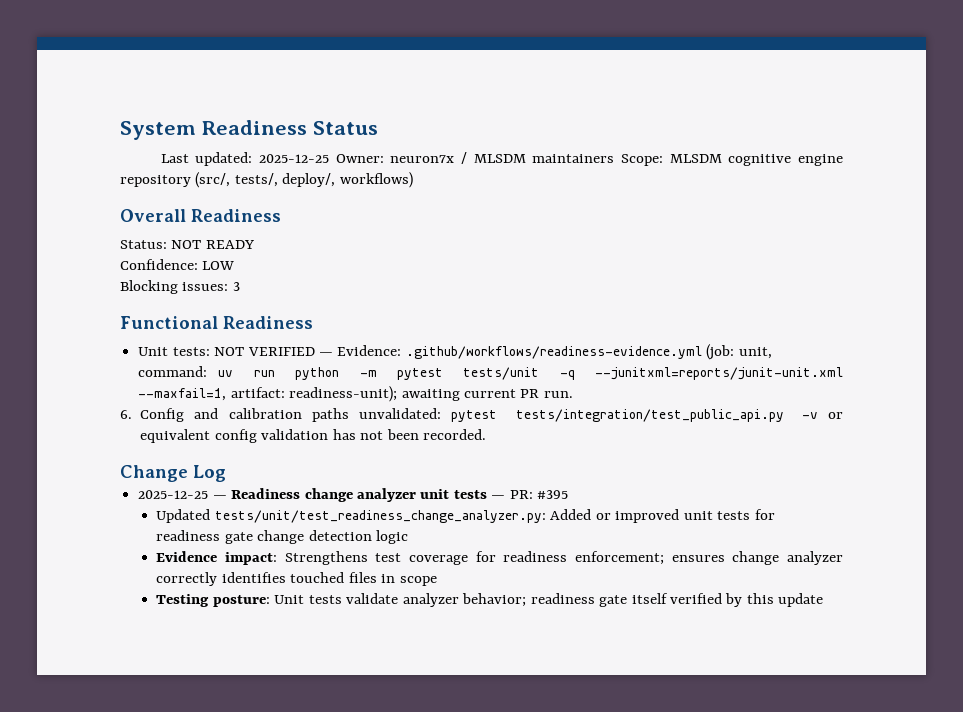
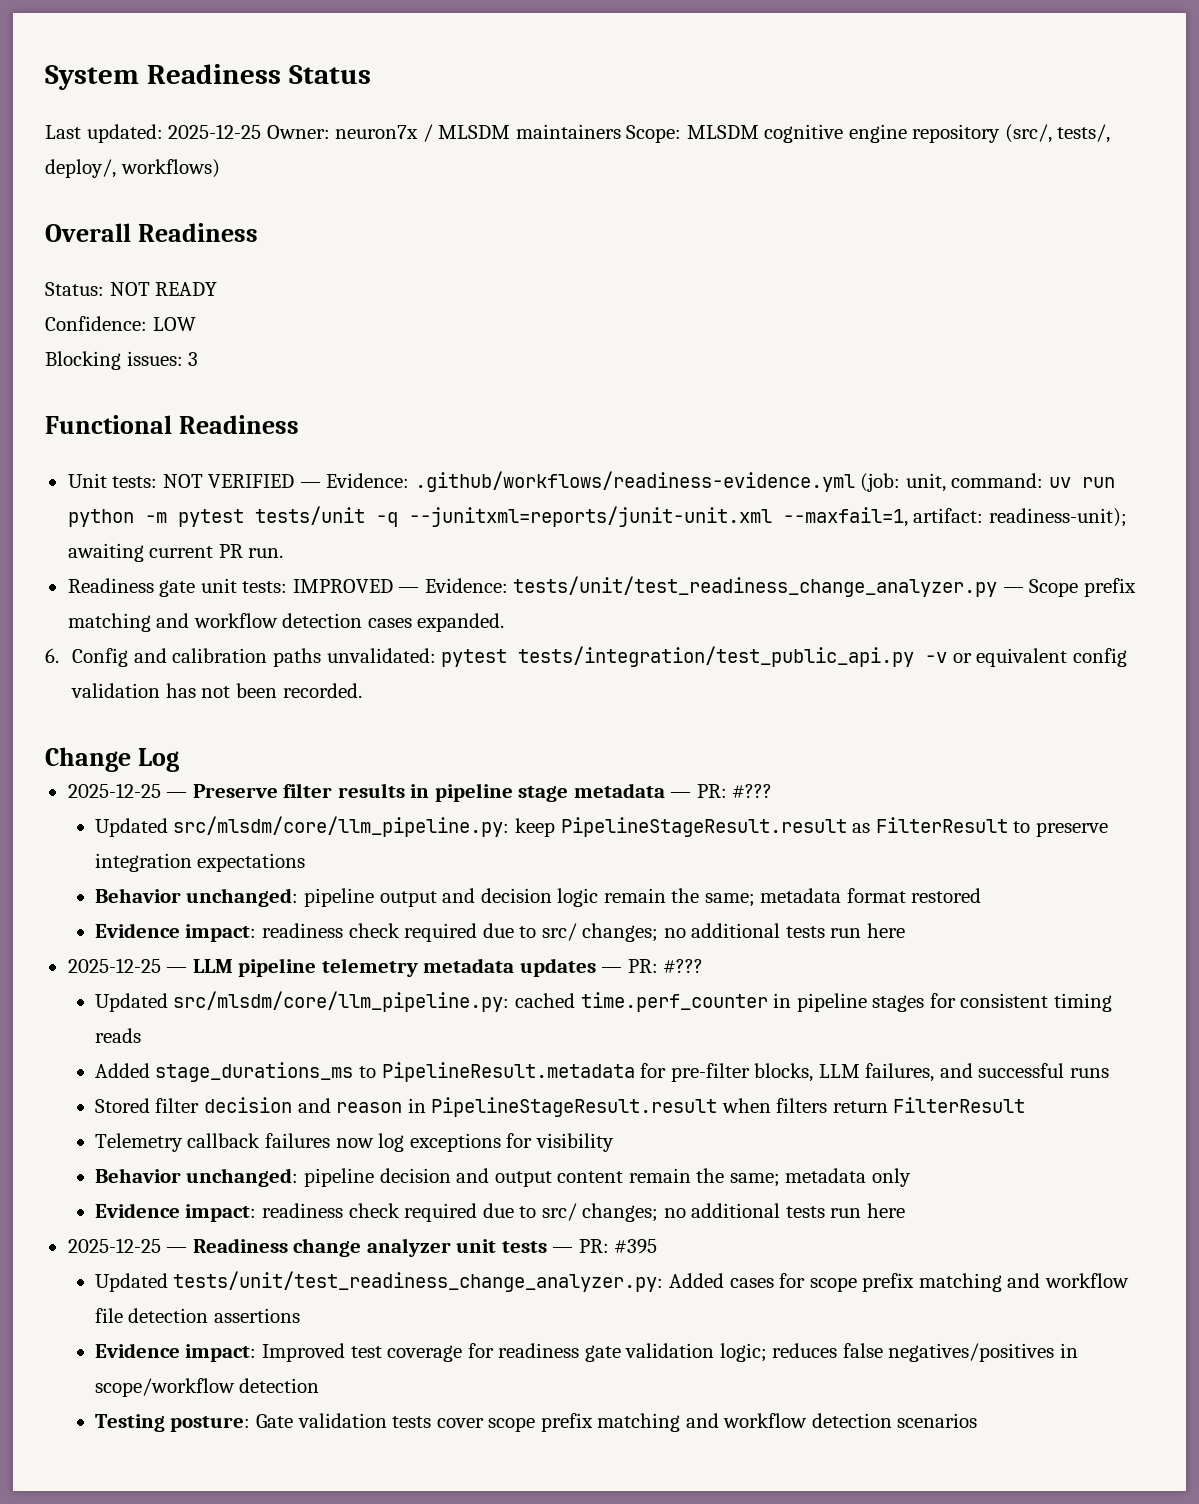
(573, 394) none -> [67,576,1136,597] [67,613,505,632] // Readiness gate unit tests: IMPROVED — Evidence: tests/unit/test_readiness_change_analyzer.py — Scope prefix matching and workflow detection cases expanded.
(226, 473) none -> [67,783,773,802] [94,816,1108,837] [94,853,306,872] [94,888,982,907] [94,923,905,942] [67,958,704,977] [94,991,1112,1012] [94,1028,141,1043] [94,1062,1109,1082] [94,1097,1026,1117] [94,1133,614,1152] [94,1168,911,1187] [94,1203,905,1222] // 2025-12-25 — Preserve filter results in pipeline stage metadata — PR: #??? // Updated src/mlsdm/core/llm_pipeline.py: keep PipelineStageResult.result as FilterResult to preserve integration expectations // Behavior unchanged: pipeline output and decision logic remain the same; metadata format restored // Evidence impact: readiness check required due to src/ changes; no additional tests run here // 2025-12-25 — LLM pipeline telemetry metadata updates — PR: #??? // Updated src/mlsdm/core/llm_pipeline.py: cached time.perf_counter in pipeline stages for consistent timing reads // Added stage_durations_ms to PipelineResult.metadata for pre-filter blocks, LLM failures, and successful runs // Stored filter decision and reason in PipelineStageResult.result when filters return FilterResult // Telemetry callback failures now log exceptions for visibility // Behavior unchanged: pipeline decision and output content remain the same; metadata only // Evidence impact: readiness check required due to src/ changes; no additional tests run here
[595,509,775,523] [156,530,409,544] [156,551,368,565] or improved unit tests for readiness gate change detection logic // Evidence impact: Strengthens -> [729,1273,1129,1292] [94,1308,301,1323] [94,1343,346,1362] cases for scope prefix matching and workflow file detection assertions // Evidence impact: Improved
[575,551,844,565] [156,572,437,586] [156,593,824,607] enforcement; ensures change analyzer correctly identifies touched files in scope // Testing posture: Unit tests validate analyzer behavior; readiness gate itself verified by this update -> [584,1343,1078,1362] [94,1378,320,1397] [94,1413,978,1432] gate validation logic; reduces false negatives/positives in scope/workflow detection // Testing posture: Gate validation tests cover scope prefix matching and workflow detection scenarios

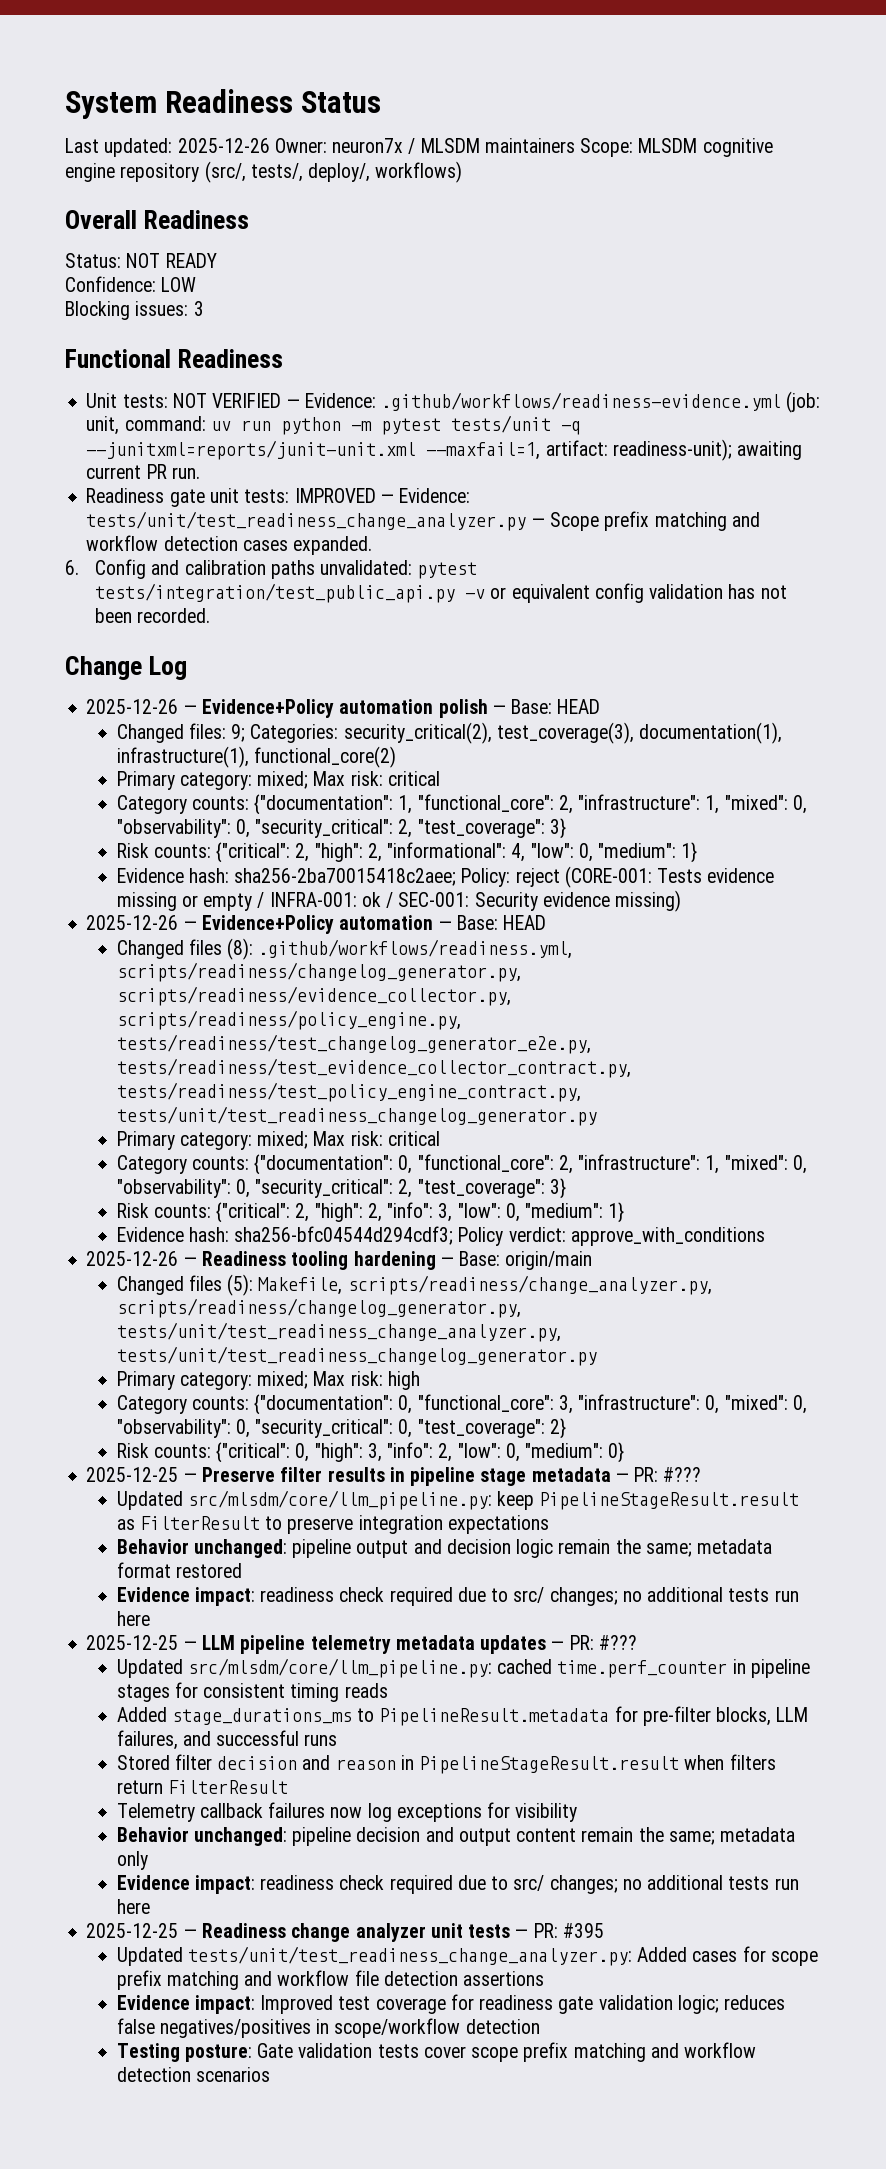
[168,124,262,139] 2025-12-25 -> [177,138,270,153] 2025-12-26
(179, 760) none -> [86,699,601,718] [116,722,783,744] [116,746,396,768] [116,771,440,790] [116,794,807,815] [116,818,566,839] [116,842,698,863] [116,866,775,888] [116,890,682,912] [86,915,547,934] [116,938,573,960] [116,962,521,982] [116,986,511,1006] [116,1010,461,1030] [116,1034,591,1054] [116,1058,631,1078] [116,1082,581,1102] [116,1106,597,1126] [116,1131,440,1150] [116,1154,807,1175] [116,1178,566,1199] [116,1202,625,1223] [116,1226,765,1246] [86,1251,593,1270] [116,1274,712,1296] [116,1298,521,1318] [116,1322,561,1342] [116,1346,597,1366] [116,1371,420,1390] [116,1394,807,1415] [116,1418,566,1439] [116,1442,625,1463] // 2025-12-26 — Evidence+Policy automation polish — Base: HEAD // Changed files: 9; Categories: security_critical(2), test_coverage(3), documentation(1), infrastructure(1), functional_core(2) // Primary category: mixed; Max risk: critical // Category counts: {"documentation": 1, "functional_core": 2, "infrastructure": 1, "mixed": 0, "observability": 0, "security_critical": 2, "test_coverage": 3} // Risk counts: {"critical": 2, "high": 2, "informational": 4, "low": 0, "medium": 1} // Evidence hash: sha256-2ba70015418c2aee; Policy: reject (CORE-001: Tests evidence missing or empty / INFRA-001: ok / SEC-001: Security evidence missing) // 2025-12-26 — Evidence+Policy automation — Base: HEAD // Changed files (8): .github/workflows/readiness.yml, scripts/readiness/changelog_generator.py, scripts/readiness/evidence_collector.py, scripts/readiness/policy_engine.py, tests/readiness/test_changelog_generator_e2e.py, tests/readiness/test_evidence_collector_contract.py, tests/readiness/test_policy_engine_contract.py, tests/unit/test_readiness_changelog_generator.py // Primary category: mixed; Max risk: critical // Category counts: {"documentation": 0, "functional_core": 2, "infrastructure": 1, "mixed": 0, "observability": 0, "security_critical": 2, "test_coverage": 3} // Risk counts: {"critical": 2, "high": 2, "info": 3, "low": 0, "medium": 1} // Evidence hash: sha256-bfc04544d294cdf3; Policy verdict: approve_with_conditions // 2025-12-26 — Readiness tooling hardening — Base: origin/main // Changed files (5): Makefile, scripts/readiness/change_analyzer.py, scripts/readiness/changelog_generator.py, tests/unit/test_readiness_change_analyzer.py, tests/unit/test_readiness_changelog_generator.py // Primary category: mixed; Max risk: high // Category counts: {"documentation": 0, "functional_core": 3, "infrastructure": 0, "mixed": 0, "observability": 0, "security_critical": 0, "test_coverage": 2} // Risk counts: {"critical": 0, "high": 3, "info": 2, "low": 0, "medium": 0}

